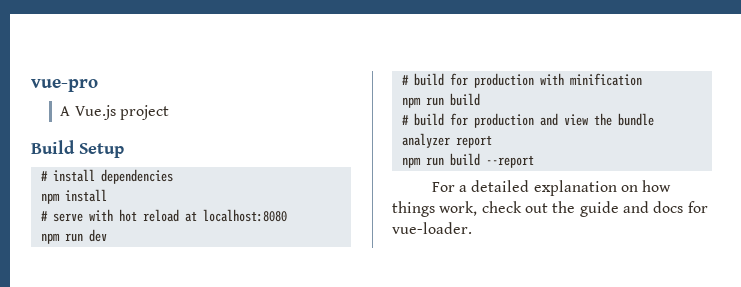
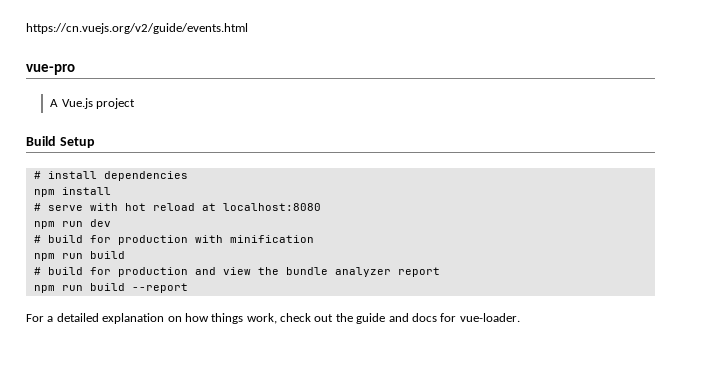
(31, 85) none -> [26,23,248,34] https://cn.vuejs.org/v2/guide/events.html //

